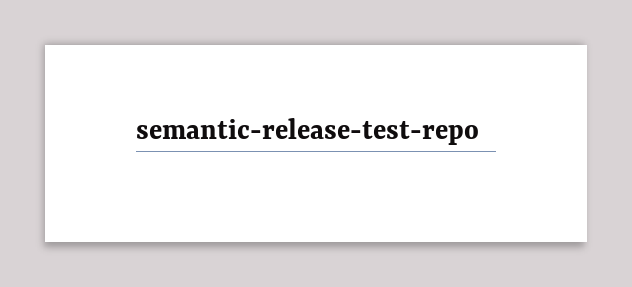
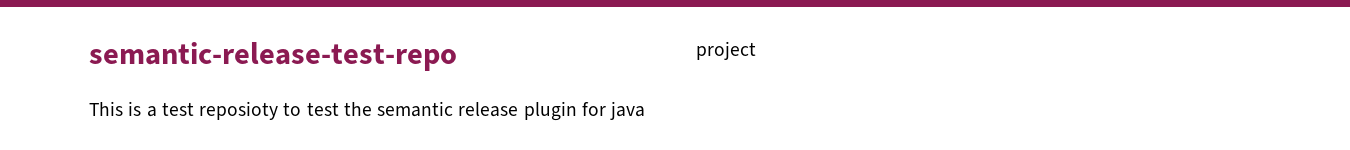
(479, 131) none -> [89,101,646,121] [696,41,756,60] // This is a test reposioty to test the semantic release plugin for java project

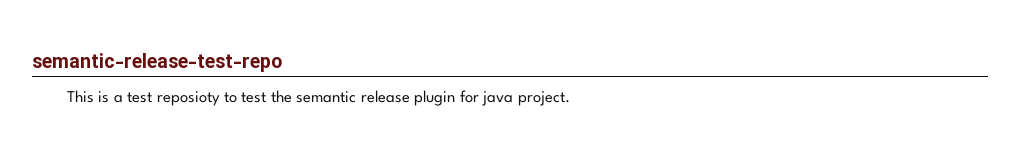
[696,41,756,60] project -> [517,91,570,106] project.

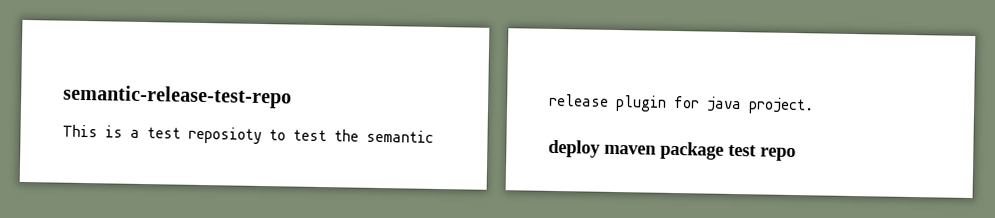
(570, 98) none -> [548,139,796,162] // deploy maven package test repo

